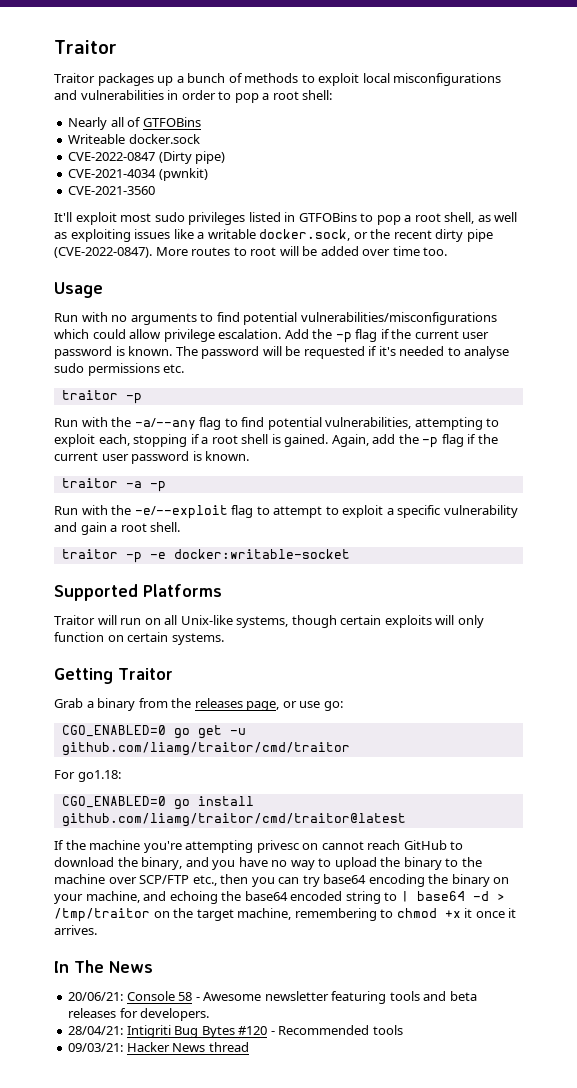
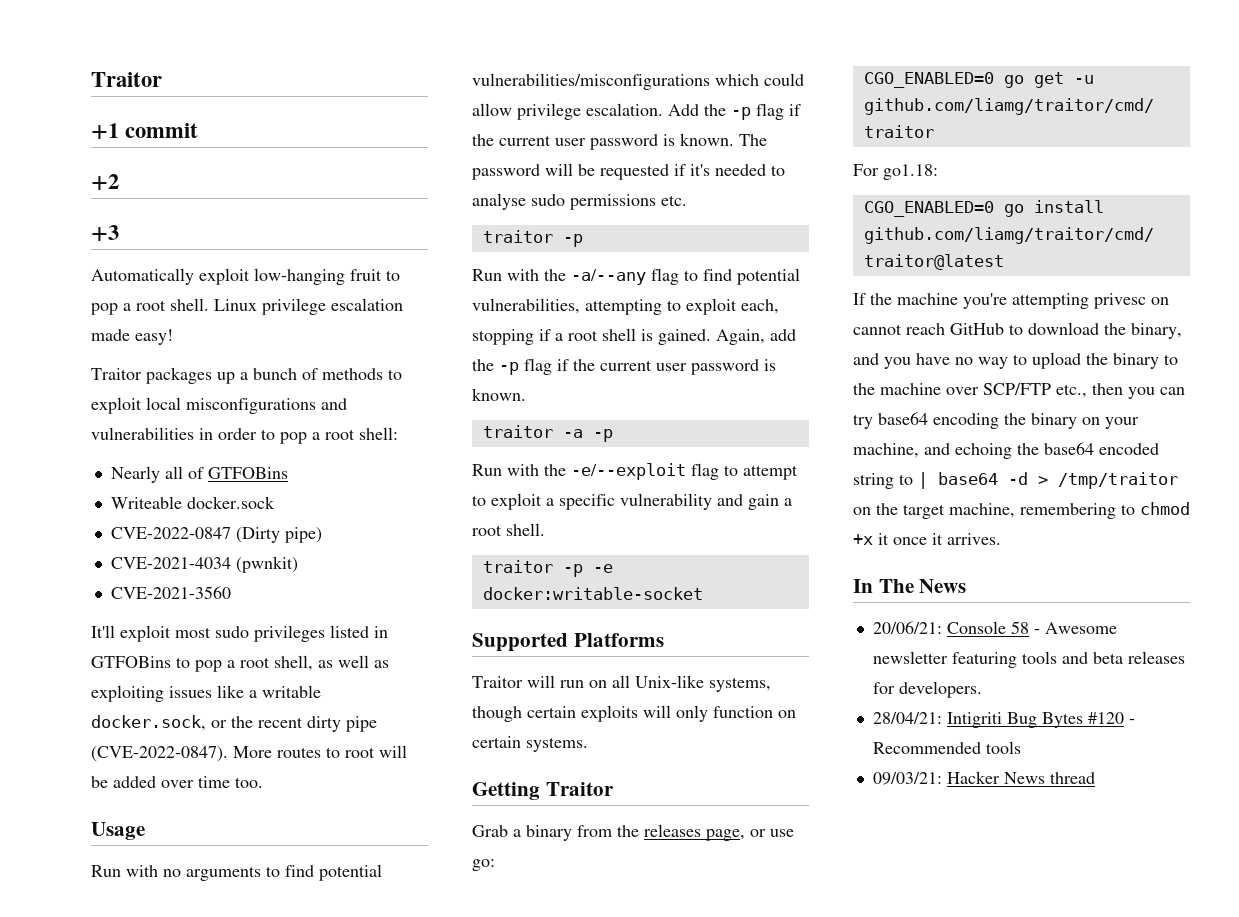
[54,40,117,54] Traitor -> [91,72,162,87] [91,123,199,139] [91,174,119,190] [91,225,119,241] [91,268,400,285] [91,298,403,315] [91,329,173,345] Traitor // +1 commit // +2 // +3 // Automatically exploit low-hanging fruit to pop a root shell. Linux privilege escalation made easy!

